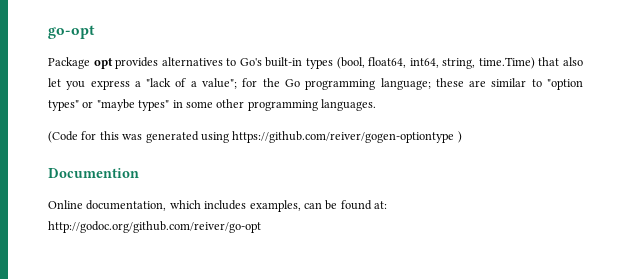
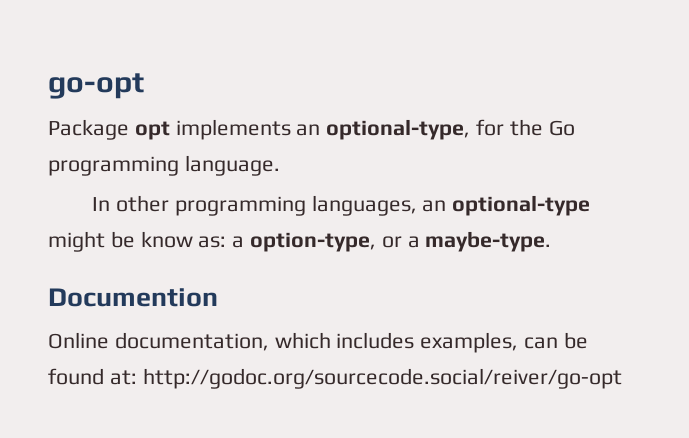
[115,57,583,69] [48,78,583,90] [48,99,376,111] [48,131,462,143] provides alternatives to Go's built-in types (bool, float64, int64, string, time.Time) that also let you express a "lack of a value"; for the Go programming language; these are similar to "option types" or "maybe types" in some other programming languages. // (Code for this was generated using https://github.com/reiver/gogen-optiontype ) -> [175,119,575,140] [48,155,280,176] [92,195,591,216] [48,231,552,252] implements an optional-type, for the Go programming language. // In other programming languages, an optional-type might be know as: a option-type, or a maybe-type.
[48,221,261,233] http://godoc.org/github.com/reiver/go-opt -> [142,368,622,389] http://godoc.org/sourcecode.social/reiver/go-opt

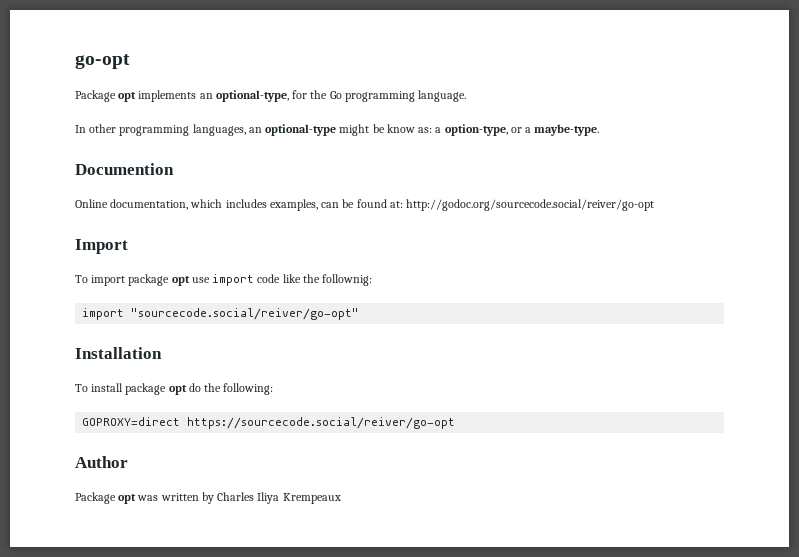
(622, 378) none -> [75,239,128,254] [75,274,373,286] [82,308,360,320] [75,347,162,359] [75,383,274,395] [82,417,456,429] [75,456,128,468] [75,492,341,504] // Import // To import package opt use import code like the follownig: // import "sourcecode.social/reiver/go-opt" // Installation // To install package opt do the following: // GOPROXY=direct https://sourcecode.social/reiver/go-opt // Author // Package opt was written by Charles Iliya Krempeaux

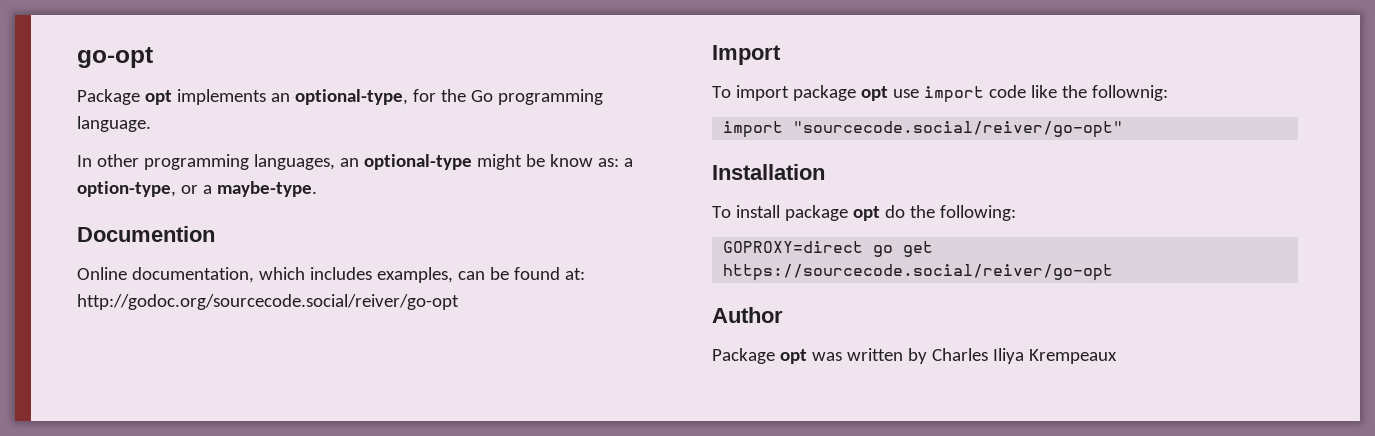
(181, 421) none -> [873,241,934,257] go get

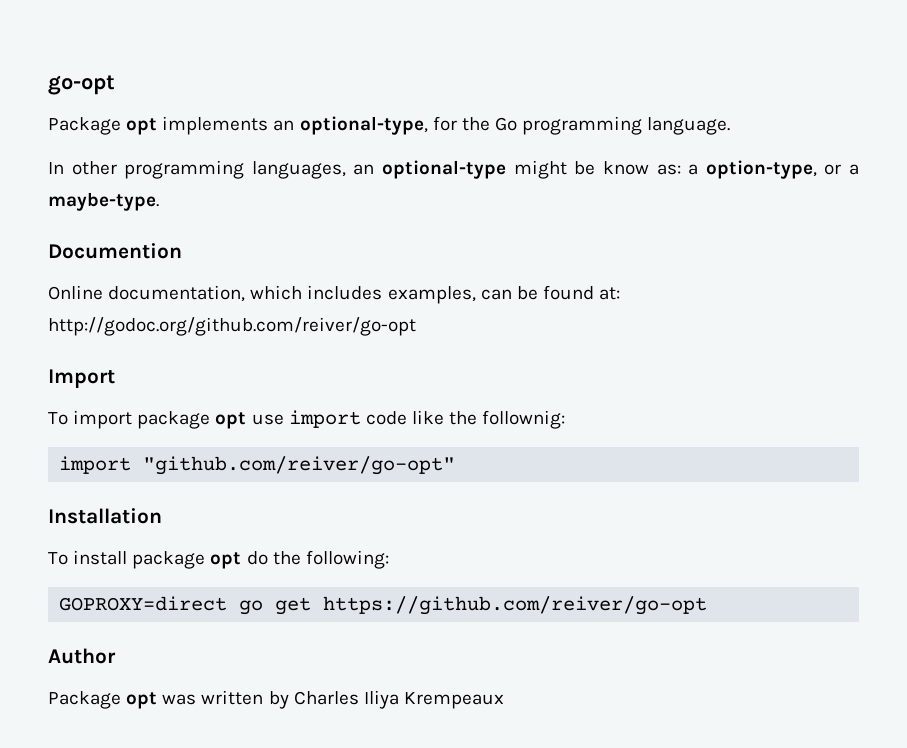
[77,294,459,310] http://godoc.org/sourcecode.social/reiver/go-opt -> [48,317,416,336] http://godoc.org/github.com/reiver/go-opt
[793,121,1124,138] "sourcecode.social/reiver/go-opt" -> [143,456,456,475] "github.com/reiver/go-opt"
[723,264,1114,281] https://sourcecode.social/reiver/go-opt -> [323,596,708,615] https://github.com/reiver/go-opt

